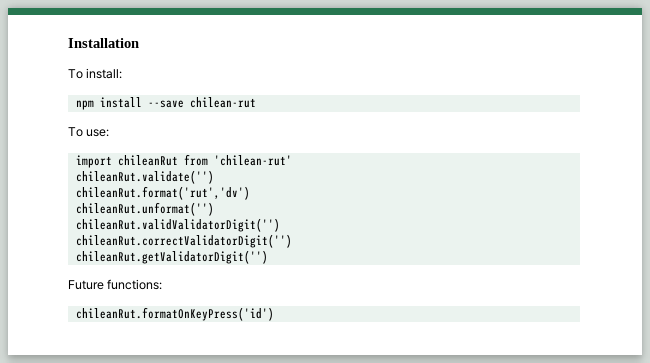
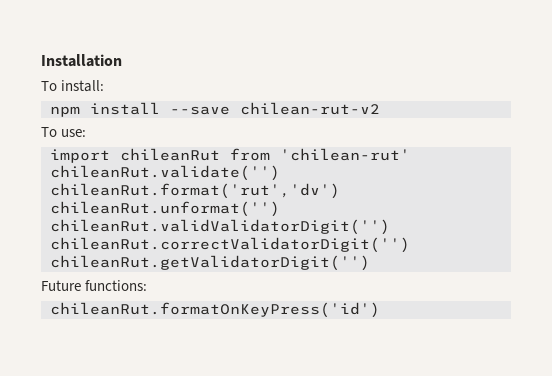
[189,97,256,108] chilean-rut -> [240,102,380,115] chilean-rut-v2

